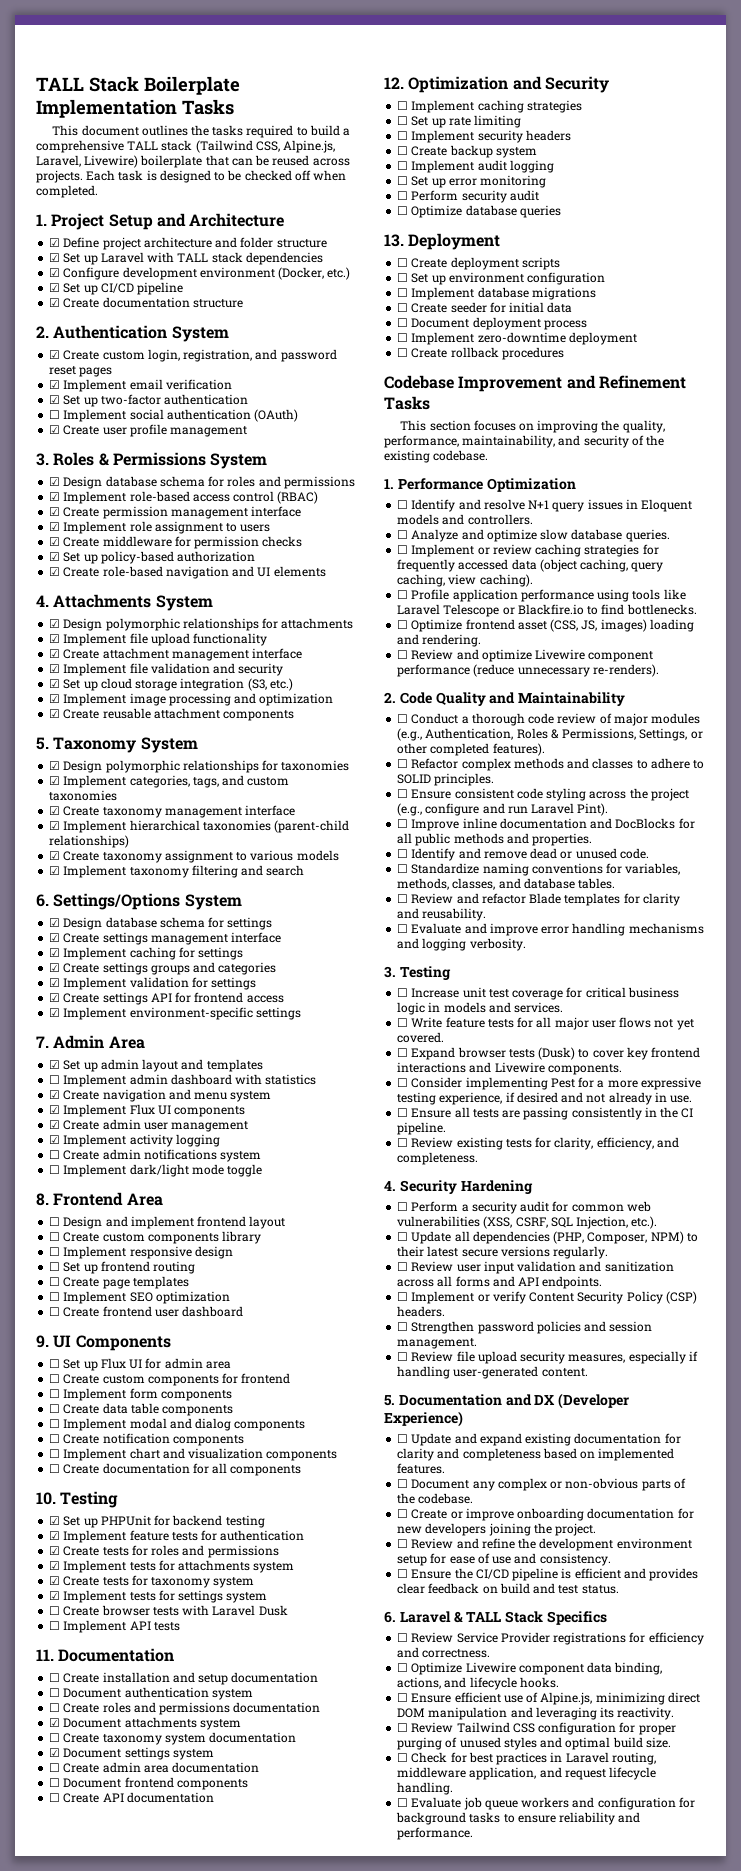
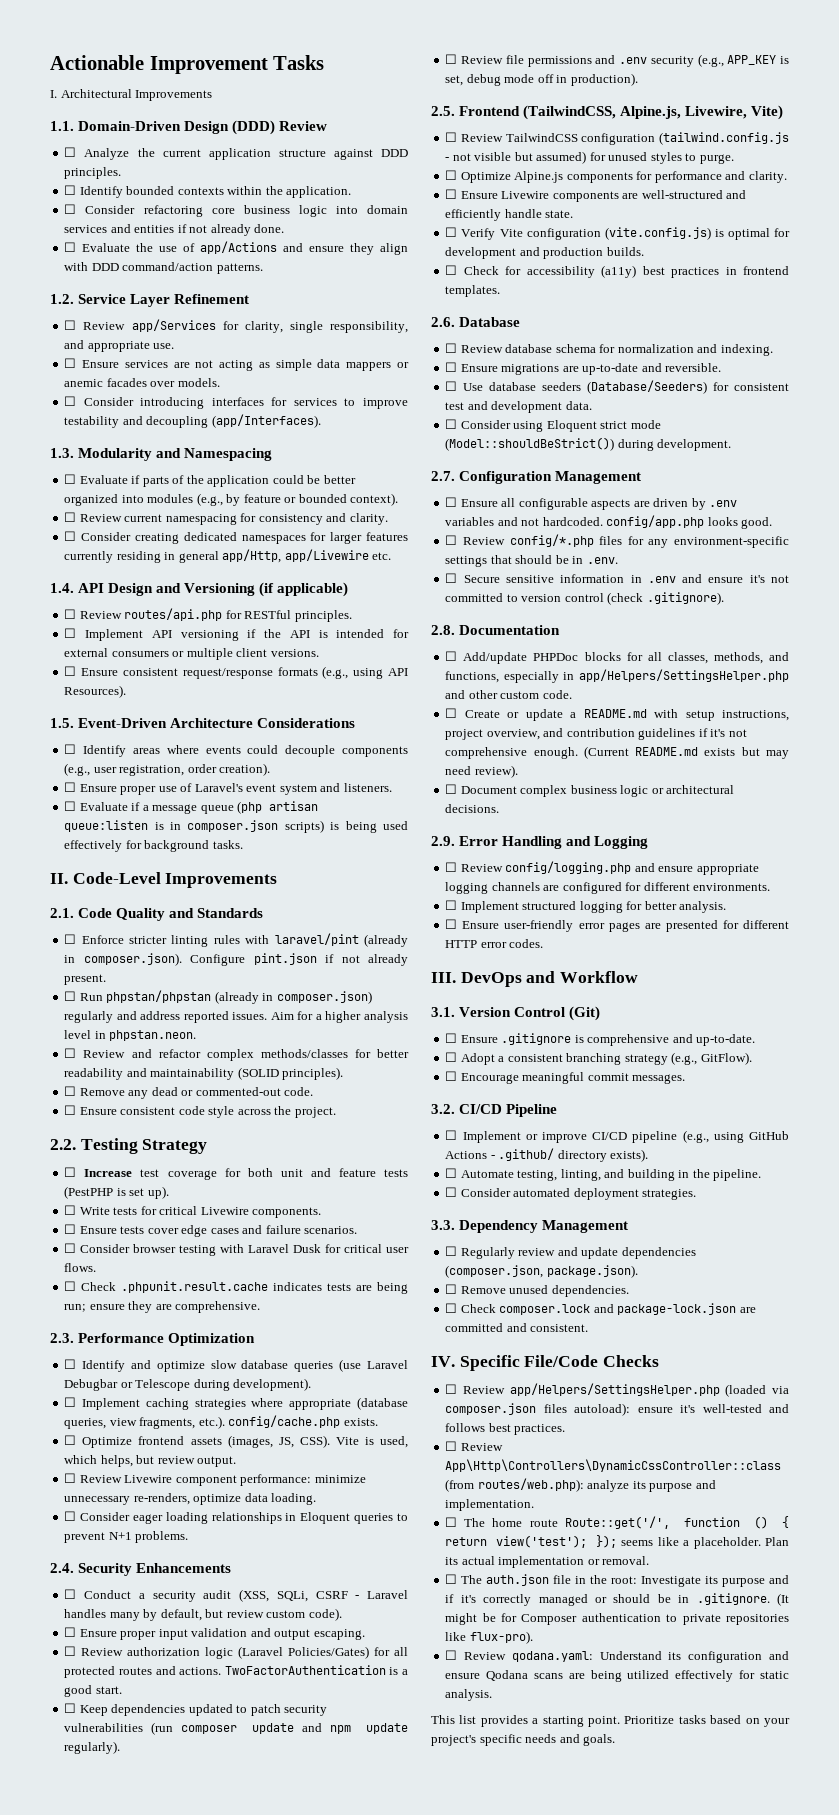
[36,76,240,95] [36,99,234,118] [52,125,351,138] [36,140,336,153] [36,155,350,168] [36,170,347,183] [36,185,98,198] [36,213,285,230] [49,237,327,250] [49,252,323,265] [49,267,351,280] [49,282,184,295] [49,297,243,308] [36,325,229,342] [49,349,337,362] [49,366,113,377] [49,379,232,392] [49,394,249,407] [49,409,299,422] [49,424,248,437] [36,452,268,469] [49,476,355,489] [49,491,319,504] [49,506,302,519] [49,521,271,534] [49,536,303,549] [49,551,256,564] [49,566,326,579] [36,594,213,611] [49,618,354,631] [49,633,268,646] [49,648,303,661] [49,663,284,676] [49,678,293,691] [49,693,334,706] [49,708,295,721] [36,737,198,753] [49,760,350,773] [49,775,290,788] [49,790,118,801] [49,805,296,818] [49,820,350,833] [49,835,130,848] [49,850,339,863] [49,865,305,878] [36,893,242,910] [49,917,273,930] [49,932,282,945] [49,947,244,960] [49,962,277,975] [49,977,257,990] [49,992,284,1005] [49,1007,301,1020] [36,1035,145,1049] [49,1059,263,1072] [49,1074,317,1087] [49,1089,272,1102] [49,1104,246,1117] [49,1119,249,1132] [49,1134,220,1147] [49,1149,262,1162] [49,1164,263,1177] [36,1192,163,1206] [49,1216,286,1229] [49,1231,262,1244] [49,1246,233,1259] [49,1261,196,1274] [49,1276,189,1289] [49,1291,230,1304] [49,1306,244,1317] [36,1335,171,1351] [49,1358,231,1371] [49,1373,291,1386] [49,1388,232,1401] [49,1403,234,1416] [49,1418,306,1431] [49,1433,244,1446] [49,1448,338,1461] [49,1463,302,1476] [36,1491,119,1508] [49,1515,265,1528] [49,1530,305,1543] [49,1545,279,1558] [49,1560,295,1573] [49,1575,255,1588] [49,1590,268,1603] [49,1605,288,1616] [49,1620,180,1633] [36,1648,175,1662] [49,1672,319,1685] [49,1687,253,1700] [49,1702,321,1715] [49,1717,241,1730] [49,1732,297,1745] [49,1747,214,1760] [49,1762,260,1773] [49,1777,248,1790] [49,1792,214,1803] [384,76,609,93] [397,100,582,113] [397,115,522,128] [397,130,571,143] [397,145,537,158] [397,160,554,173] [397,175,547,188] [397,190,539,203] [397,205,561,218] [384,233,501,250] [397,257,560,270] [397,272,606,285] [397,287,596,300] [397,302,573,313] [397,317,587,330] [397,332,637,345] [397,347,564,360] [384,375,686,392] [384,396,430,410] [400,420,665,433] [384,435,665,448] [384,450,489,463] [384,479,394,489] TALL Stack Boilerplate Implementation Tasks // This document outlines the tasks required to build a comprehensive TALL stack (Tailwind CSS, Alpine.js, Laravel, Livewire) boilerplate that can be reused across projects. Each task is designed to be checked off when completed. // 1. Project Setup and Architecture // ☑ Define project architecture and folder structure // ☑ Set up Laravel with TALL stack dependencies // ☑ Configure development environment (Docker, etc.) // ☑ Set up CI/CD pipeline // ☑ Create documentation structure // 2. Authentication System // ☑ Create custom login, registration, and password reset pages // ☑ Implement email verification // ☑ Set up two-factor authentication // ☐ Implement social authentication (OAuth) // ☑ Create user profile management // 3. Roles & Permissions System // ☑ Design database schema for roles and permissions // ☑ Implement role-based access control (RBAC) // ☑ Create permission management interface // ☑ Implement role assignment to users // ☑ Create middleware for permission checks // ☑ Set up policy-based authorization // ☑ Create role-based navigation and UI elements // 4. Attachments System // ☑ Design polymorphic relationships for attachments // ☑ Implement file upload functionality // ☑ Create attachment management interface // ☑ Implement file validation and security // ☑ Set up cloud storage integration (S3, etc.) // ☑ Implement image processing and optimization // ☑ Create reusable attachment components // 5. Taxonomy System // ☑ Design polymorphic relationships for taxonomies // ☑ Implement categories, tags, and custom taxonomies // ☑ Create taxonomy management interface // ☑ Implement hierarchical taxonomies (parent-child relationships) // ☑ Create taxonomy assignment to various models // ☑ Implement taxonomy filtering and search // 6. Settings/Options System // ☑ Design database schema for settings // ☑ Create settings management interface // ☑ Implement caching for settings // ☑ Create settings groups and categories // ☑ Implement validation for settings // ☑ Create settings API for frontend access // ☑ Implement environment-specific settings // 7. Admin Area // ☑ Set up admin layout and templates // ☐ Implement admin dashboard with statistics // ☑ Create navigation and menu system // ☑ Implement Flux UI components // ☑ Create admin user management // ☑ Implement activity logging // ☐ Create admin notifications system // ☐ Implement dark/light mode toggle // 8. Frontend Area // ☐ Design and implement frontend layout // ☐ Create custom components library // ☐ Implement responsive design // ☐ Set up frontend routing // ☐ Create page templates // ☐ Implement SEO optimization // ☐ Create frontend user dashboard // 9. UI Components // ☐ Set up Flux UI for admin area // ☐ Create custom components for frontend // ☐ Implement form components // ☐ Create data table components // ☐ Implement modal and dialog components // ☐ Create notification components // ☐ Implement chart and visualization components // ☐ Create documentation for all components // 10. Testing // ☑ Set up PHPUnit for backend testing // ☑ Implement feature tests for authentication // ☑ Create tests for roles and permissions // ☑ Implement tests for attachments system // ☑ Create tests for taxonomy system // ☑ Implement tests for settings system // ☐ Create browser tests with Laravel Dusk // ☐ Implement API tests // 11. Documentation // ☐ Create installation and setup documentation // ☐ Document authentication system // ☐ Create roles and permissions documentation // ☑ Document attachments system // ☐ Create taxonomy system documentation // ☑ Document settings system // ☐ Create admin area documentation // ☐ Document frontend components // ☐ Create API documentation // 12. Optimization and Security // ☐ Implement caching strategies // ☐ Set up rate limiting // ☐ Implement security headers // ☐ Create backup system // ☐ Implement audit logging // ☐ Set up error monitoring // ☐ Perform security audit // ☐ Optimize database queries // 13. Deployment // ☐ Create deployment scripts // ☐ Set up environment configuration // ☐ Implement database migrations // ☐ Create seeder for initial data // ☐ Document deployment process // ☐ Implement zero-downtime deployment // ☐ Create rollback procedures // Codebase Improvement and Refinement Tasks // This section focuses on improving the quality, performance, maintainability, and security of the existing codebase. // 1. -> [50,55,325,74] [50,89,213,101] [50,120,328,135] [64,147,408,160] [64,167,122,179] [64,185,352,198] [64,204,408,217] [64,224,285,236] [64,241,408,255] [64,262,263,274] [50,294,250,307] [64,319,408,333] [64,340,175,352] [64,358,409,371] [64,378,220,387] [64,396,408,409] [64,414,321,428] [50,448,273,461] [64,474,356,487] [64,493,399,506] [64,512,388,525] [64,531,408,544] [64,549,392,563] [50,582,349,597] [64,608,352,622] [64,628,410,641] [64,648,319,660] [64,666,408,679] [64,685,127,698] [50,718,356,728] [64,744,408,757] [64,763,271,776] [64,782,392,795] [64,801,319,814] [64,820,408,833] [64,840,243,852] [50,872,278,888] [50,908,264,921] [64,933,408,947] [64,953,408,966] [64,974,107,985] [64,990,372,1004] [64,1011,408,1023] [64,1030,197,1041] [64,1048,409,1061] [64,1067,344,1080] [64,1086,314,1099] [64,1105,336,1118] [50,1138,208,1154] [64,1167,408,1180] [64,1186,169,1199] [64,1205,322,1218] [64,1224,358,1237] [64,1243,410,1256] [64,1263,97,1272] [64,1281,408,1294] [64,1301,261,1313] [50,1333,74,1343] Actionable Improvement Tasks // I. Architectural Improvements // 1.1. Domain-Driven Design (DDD) Review // ☐ Analyze the current application structure against DDD principles. // ☐ Identify bounded contexts within the application. // ☐ Consider refactoring core business logic into domain services and entities if not already done. // ☐ Evaluate the use of app/Actions and ensure they align with DDD command/action patterns. // 1.2. Service Layer Refinement // ☐ Review app/Services for clarity, single responsibility, and appropriate use. // ☐ Ensure services are not acting as simple data mappers or anemic facades over models. // ☐ Consider introducing interfaces for services to improve testability and decoupling (app/Interfaces). // 1.3. Modularity and Namespacing // ☐ Evaluate if parts of the application could be better organized into modules (e.g., by feature or bounded context). // ☐ Review current namespacing for consistency and clarity. // ☐ Consider creating dedicated namespaces for larger features currently residing in general app/Http, app/Livewire etc. // 1.4. API Design and Versioning (if applicable) // ☐ Review routes/api.php for RESTful principles. // ☐ Implement API versioning if the API is intended for external consumers or multiple client versions. // ☐ Ensure consistent request/response formats (e.g., using API Resources). // 1.5. Event-Driven Architecture Considerations // ☐ Identify areas where events could decouple components (e.g., user registration, order creation). // ☐ Ensure proper use of Laravel's event system and listeners. // ☐ Evaluate if a message queue (php artisan queue:listen is in composer.json scripts) is being used effectively for background tasks. // II. Code-Level Improvements // 2.1. Code Quality and Standards // ☐ Enforce stricter linting rules with laravel/pint (already in composer.json). Configure pint.json if not already present. // ☐ Run phpstan/phpstan (already in composer.json) regularly and address reported issues. Aim for a higher analysis level in phpstan.neon. // ☐ Review and refactor complex methods/classes for better readability and maintainability (SOLID principles). // ☐ Remove any dead or commented-out code. // ☐ Ensure consistent code style across the project. // 2.2. Testing Strategy // ☐ Increase test coverage for both unit and feature tests (PestPHP is set up). // ☐ Write tests for critical Livewire components. // ☐ Ensure tests cover edge cases and failure scenarios. // ☐ Consider browser testing with Laravel Dusk for critical user flows. // ☐ Check .phpunit.result.cache indicates tests are being run; ensure they are comprehensive. // 2.3.
[483,499,693,512] [397,514,533,525] [397,529,670,542] [397,544,659,557] [397,559,664,572] [397,574,533,587] [397,589,686,602] [397,604,697,617] [397,619,694,632] [397,634,482,647] [397,649,654,662] [397,664,659,677] [384,692,626,706] [397,713,701,726] [397,728,703,741] [397,743,545,756] [397,758,705,771] [397,773,495,786] [397,788,689,801] [397,803,609,816] [397,818,695,831] [397,833,593,846] [397,848,649,861] [397,863,681,876] [397,878,616,890] [397,893,680,906] [397,908,487,921] [397,923,704,936] [397,938,526,951] [384,966,451,980] [397,987,679,1000] [397,1002,564,1015] [397,1017,694,1030] [397,1032,445,1043] [397,1047,701,1060] [397,1062,622,1075] [397,1077,701,1090] [397,1092,693,1105] [397,1107,694,1120] [397,1122,447,1135] [397,1137,679,1150] [397,1152,479,1165] [384,1180,533,1194] [397,1201,651,1214] [397,1216,658,1229] [397,1231,698,1244] [397,1246,609,1259] [397,1261,674,1274] [397,1276,603,1289] [397,1291,697,1304] [397,1306,446,1317] [397,1321,653,1334] [397,1338,478,1349] [397,1351,698,1364] [397,1366,588,1379] [384,1393,630,1409] [384,1411,463,1427] [397,1433,681,1446] [397,1448,675,1461] [397,1463,446,1474] [397,1478,686,1491] [397,1493,474,1504] [397,1508,694,1521] [397,1523,597,1536] [397,1538,692,1551] [397,1553,611,1566] [397,1568,699,1581] [397,1583,619,1594] [384,1611,607,1625] [397,1632,704,1645] [397,1647,491,1658] [397,1662,663,1675] [397,1677,559,1690] [397,1692,700,1705] [397,1707,675,1720] [397,1722,676,1735] [397,1737,671,1750] [397,1752,656,1765] [397,1767,657,1780] [397,1782,454,1795] [397,1797,695,1810] [396,1812,641,1825] [397,1827,474,1840] resolve N+1 query issues in Eloquent models and controllers. // ☐ Analyze and optimize slow database queries. // ☐ Implement or review caching strategies for frequently accessed data (object caching, query caching, view caching). // ☐ Profile application performance using tools like Laravel Telescope or Blackfire.io to find bottlenecks. // ☐ Optimize frontend asset (CSS, JS, images) loading and rendering. // ☐ Review and optimize Livewire component performance (reduce unnecessary re-renders). // 2. Code Quality and Maintainability // ☐ Conduct a thorough code review of major modules (e.g., Authentication, Roles & Permissions, Settings, or other completed features). // ☐ Refactor complex methods and classes to adhere to SOLID principles. // ☐ Ensure consistent code styling across the project (e.g., configure and run Laravel Pint). // ☐ Improve inline documentation and DocBlocks for all public methods and properties. // ☐ Identify and remove dead or unused code. // ☐ Standardize naming conventions for variables, methods, classes, and database tables. // ☐ Review and refactor Blade templates for clarity and reusability. // ☐ Evaluate and improve error handling mechanisms and logging verbosity. // 3. Testing // ☐ Increase unit test coverage for critical business logic in models and services. // ☐ Write feature tests for all major user flows not yet covered. // ☐ Expand browser tests (Dusk) to cover key frontend interactions and Livewire components. // ☐ Consider implementing Pest for a more expressive testing experience, if desired and not already in use. // ☐ Ensure all tests are passing consistently in the CI pipeline. // ☐ Review existing tests for clarity, efficiency, and completeness. // 4. Security Hardening // ☐ Perform a security audit for common web vulnerabilities (XSS, CSRF, SQL Injection, etc.). // ☐ Update all dependencies (PHP, Composer, NPM) to their latest secure versions regularly. // ☐ Review user input validation and sanitization across all forms and API endpoints. // ☐ Implement or verify Content Security Policy (CSP) headers. // ☐ Strengthen password policies and session management. // ☐ Review file upload security measures, especially if handling user-generated content. // 5. Documentation and DX (Developer Experience) // ☐ Update and expand existing documentation for clarity and completeness based on implemented features. // ☐ Document any complex or non-obvious parts of the codebase. // ☐ Create or improve onboarding documentation for new developers joining the project. // ☐ Review and refine the development environment setup for ease of use and consistency. // ☐ Ensure the CI/CD pipeline is efficient and provides clear feedback on build and test status. // 6. Laravel & TALL Stack Specifics // ☐ Review Service Provider registrations for efficiency and correctness. // ☐ Optimize Livewire component data binding, actions, and lifecycle hooks. // ☐ Ensure efficient use of Alpine.js, minimizing direct DOM manipulation and leveraging its reactivity. // ☐ Review Tailwind CSS configuration for proper purging of unused styles and optimal build size. // ☐ Check for best practices in Laravel routing, middleware application, and request lifecycle handling. // ☐ Evaluate job queue workers and configuration for background tasks to ensure reliability and performance. -> [156,1359,408,1372] [64,1378,312,1391] [64,1397,408,1410] [64,1415,378,1429] [64,1435,409,1448] [64,1455,237,1467] [64,1473,366,1486] [64,1493,317,1505] [64,1511,408,1524] [64,1531,189,1543] [50,1563,232,1576] [64,1589,409,1602] [64,1608,342,1621] [64,1627,365,1640] [64,1646,408,1659] [64,1665,408,1678] [64,1685,122,1697] [64,1703,328,1716] [64,1722,408,1735] [64,1741,121,1754] [445,54,789,67] [445,73,638,86] [431,105,784,120] [445,132,789,145] [445,151,734,164] [445,170,787,183] [445,189,747,202] [445,209,574,221] [445,227,790,240] [445,247,644,259] [445,265,789,278] [445,285,501,297] [431,317,521,327] [445,343,773,356] [445,362,722,375] [445,380,789,394] [445,401,592,413] [445,419,661,432] [445,437,732,451] [431,471,642,484] [445,497,738,510] [445,515,773,529] [445,534,789,548] [445,555,618,567] [445,573,789,583] [445,592,724,605] [431,625,561,635] [445,651,789,664] [445,669,789,683] [445,690,572,699] [445,708,789,721] [445,728,747,740] [445,746,789,759] [445,765,518,778] [445,784,735,797] [445,804,500,813] [431,836,649,849] [445,861,759,875] [445,882,771,894] [445,900,727,913] [445,919,789,932] [445,939,544,948] [431,971,639,987] [431,1006,601,1021] [445,1033,756,1046] [445,1052,752,1065] [445,1071,686,1084] [431,1104,558,1117] [445,1130,789,1143] [445,1148,649,1162] [445,1168,762,1181] [445,1187,697,1200] [431,1220,629,1233] [445,1246,696,1259] [445,1265,638,1278] [445,1284,629,1297] [445,1303,756,1315] [445,1323,589,1332] [431,1355,660,1371] [445,1383,789,1397] [445,1403,789,1416] [445,1423,566,1435] [445,1441,503,1451] [445,1459,782,1472] [445,1478,716,1492] [445,1499,535,1511] [445,1516,789,1529] [445,1535,789,1549] [445,1556,650,1568] [445,1574,789,1587] [445,1593,789,1606] [445,1613,789,1625] [445,1631,533,1644] [445,1650,789,1663] [445,1670,789,1682] [445,1689,493,1701] [431,1715,790,1727] [431,1734,616,1746] optimize slow database queries (use Laravel Debugbar or Telescope during development). // ☐ Implement caching strategies where appropriate (database queries, view fragments, etc.). config/cache.php exists. // ☐ Optimize frontend assets (images, JS, CSS). Vite is used, which helps, but review output. // ☐ Review Livewire component performance: minimize unnecessary re-renders, optimize data loading. // ☐ Consider eager loading relationships in Eloquent queries to prevent N+1 problems. // 2.4. Security Enhancements // ☐ Conduct a security audit (XSS, SQLi, CSRF - Laravel handles many by default, but review custom code). // ☐ Ensure proper input validation and output escaping. // ☐ Review authorization logic (Laravel Policies/Gates) for all protected routes and actions. TwoFactorAuthentication is a good start. // ☐ Keep dependencies updated to patch security vulnerabilities (run composer update and npm update regularly). // ☐ Review file permissions and .env security (e.g., APP_KEY is set, debug mode off in production). // 2.5. Frontend (TailwindCSS, Alpine.js, Livewire, Vite) // ☐ Review TailwindCSS configuration (tailwind.config.js - not visible but assumed) for unused styles to purge. // ☐ Optimize Alpine.js components for performance and clarity. // ☐ Ensure Livewire components are well-structured and efficiently handle state. // ☐ Verify Vite configuration (vite.config.js) is optimal for development and production builds. // ☐ Check for accessibility (a11y) best practices in frontend templates. // 2.6. Database // ☐ Review database schema for normalization and indexing. // ☐ Ensure migrations are up-to-date and reversible. // ☐ Use database seeders (Database/Seeders) for consistent test and development data. // ☐ Consider using Eloquent strict mode (Model::shouldBeStrict()) during development. // 2.7. Configuration Management // ☐ Ensure all configurable aspects are driven by .env variables and not hardcoded. config/app.php looks good. // ☐ Review config/*.php files for any environment-specific settings that should be in .env. // ☐ Secure sensitive information in .env and ensure it's not committed to version control (check .gitignore). // 2.8. Documentation // ☐ Add/update PHPDoc blocks for all classes, methods, and functions, especially in app/Helpers/SettingsHelper.php and other custom code. // ☐ Create or update a README.md with setup instructions, project overview, and contribution guidelines if it's not comprehensive enough. (Current README.md exists but may need review). // ☐ Document complex business logic or architectural decisions. // 2.9. Error Handling and Logging // ☐ Review config/logging.php and ensure appropriate logging channels are configured for different environments. // ☐ Implement structured logging for better analysis. // ☐ Ensure user-friendly error pages are presented for different HTTP error codes. // III. DevOps and Workflow // 3.1. Version Control (Git) // ☐ Ensure .gitignore is comprehensive and up-to-date. // ☐ Adopt a consistent branching strategy (e.g., GitFlow). // ☐ Encourage meaningful commit messages. // 3.2. CI/CD Pipeline // ☐ Implement or improve CI/CD pipeline (e.g., using GitHub Actions - .github/ directory exists). // ☐ Automate testing, linting, and building in the pipeline. // ☐ Consider automated deployment strategies. // 3.3. Dependency Management // ☐ Regularly review and update dependencies (composer.json, package.json). // ☐ Remove unused dependencies. // ☐ Check composer.lock and package-lock.json are committed and consistent. // IV. Specific File/Code Checks // ☐ Review app/Helpers/SettingsHelper.php (loaded via composer.json files autoload): ensure it's well-tested and follows best practices. // ☐ Review App\Http\Controllers\DynamicCssController::class (from routes/web.php): analyze its purpose and implementation. // ☐ The home route Route::get('/', function () { return view('test'); }); seems like a placeholder. Plan its actual implementation or removal. // ☐ The auth.json file in the root: Investigate its purpose and if it's correctly managed or should be in .gitignore. (It might be for Composer authentication to private repositories like flux-pro). // ☐ Review qodana.yaml: Understand its configuration and ensure Qodana scans are being utilized effectively for static analysis. // This list provides a starting point. Prioritize tasks based on your project's specific needs and goals.

